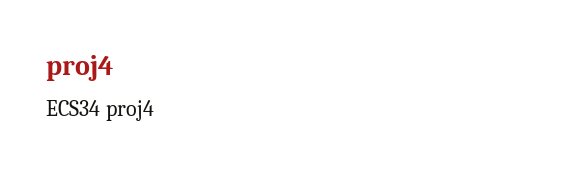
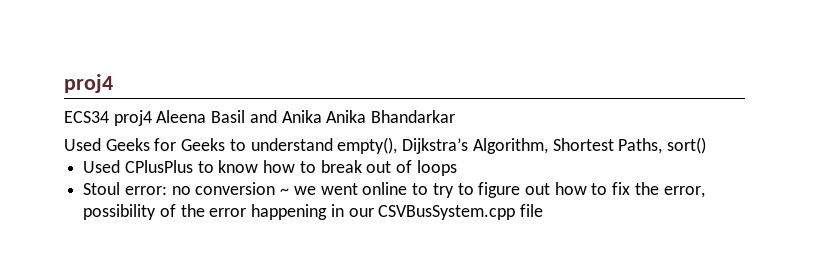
(154, 110) none -> [156,110,456,123] [64,137,706,154] [83,160,457,176] [83,182,705,198] [83,204,544,220] Aleena Basil and Anika Anika Bhandarkar // Used Geeks for Geeks to understand empty(), Dijkstra’s Algorithm, Shortest Paths, sort() // Used CPlusPlus to know how to break out of loops // Stoul error: no conversion ~ we went online to try to figure out how to fix the error, possibility of the error happening in our CSVBusSystem.cpp file

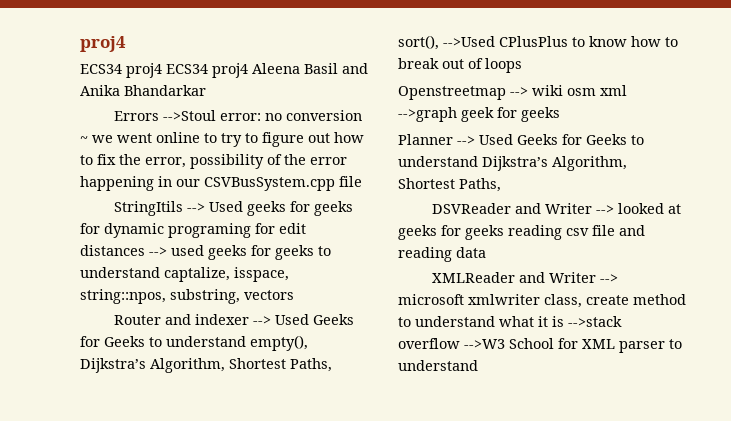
(152, 118) none -> [166,63,248,78] ECS34 proj4
[326,110,367,123] Anika -> (120, 90) none
[64,137,706,154] [83,160,457,176] [83,182,121,195] Used Geeks for Geeks to understand empty(), Dijkstra’s Algorithm, Shortest Paths, sort() // Used CPlusPlus to know how to break out of loops // Stoul -> [114,110,217,121] Errors -->Stoul
(544, 210) none -> [114,201,354,216] [80,223,306,238] [80,245,331,260] [80,267,289,282] [80,289,294,304] [114,314,355,325] [80,335,308,351] [80,358,332,373] [398,35,678,50] [398,58,522,73] [398,85,627,100] [398,107,560,122] [398,134,644,145] [398,156,627,171] [398,178,501,192] [432,203,682,214] [398,225,645,240] [398,247,486,262] [432,272,619,283] [398,294,686,308] [398,316,622,327] [398,338,682,353] [398,360,478,371] // StringItils --> Used geeks for geeks for dynamic programing for edit distances --> used geeks for geeks to understand captalize, isspace, string::npos, substring, vectors // Router and indexer --> Used Geeks for Geeks to understand empty(), Dijkstra’s Algorithm, Shortest Paths, sort(), -->Used CPlusPlus to know how to break out of loops // Openstreetmap --> wiki osm xml -->graph geek for geeks // Planner --> Used Geeks for Geeks to understand Dijkstra’s Algorithm, Shortest Paths, // DSVReader and Writer --> looked at geeks for geeks reading csv file and reading data // XMLReader and Writer --> microsoft xmlwriter class, create method to understand what it is -->stack overflow -->W3 School for XML parser to understand

